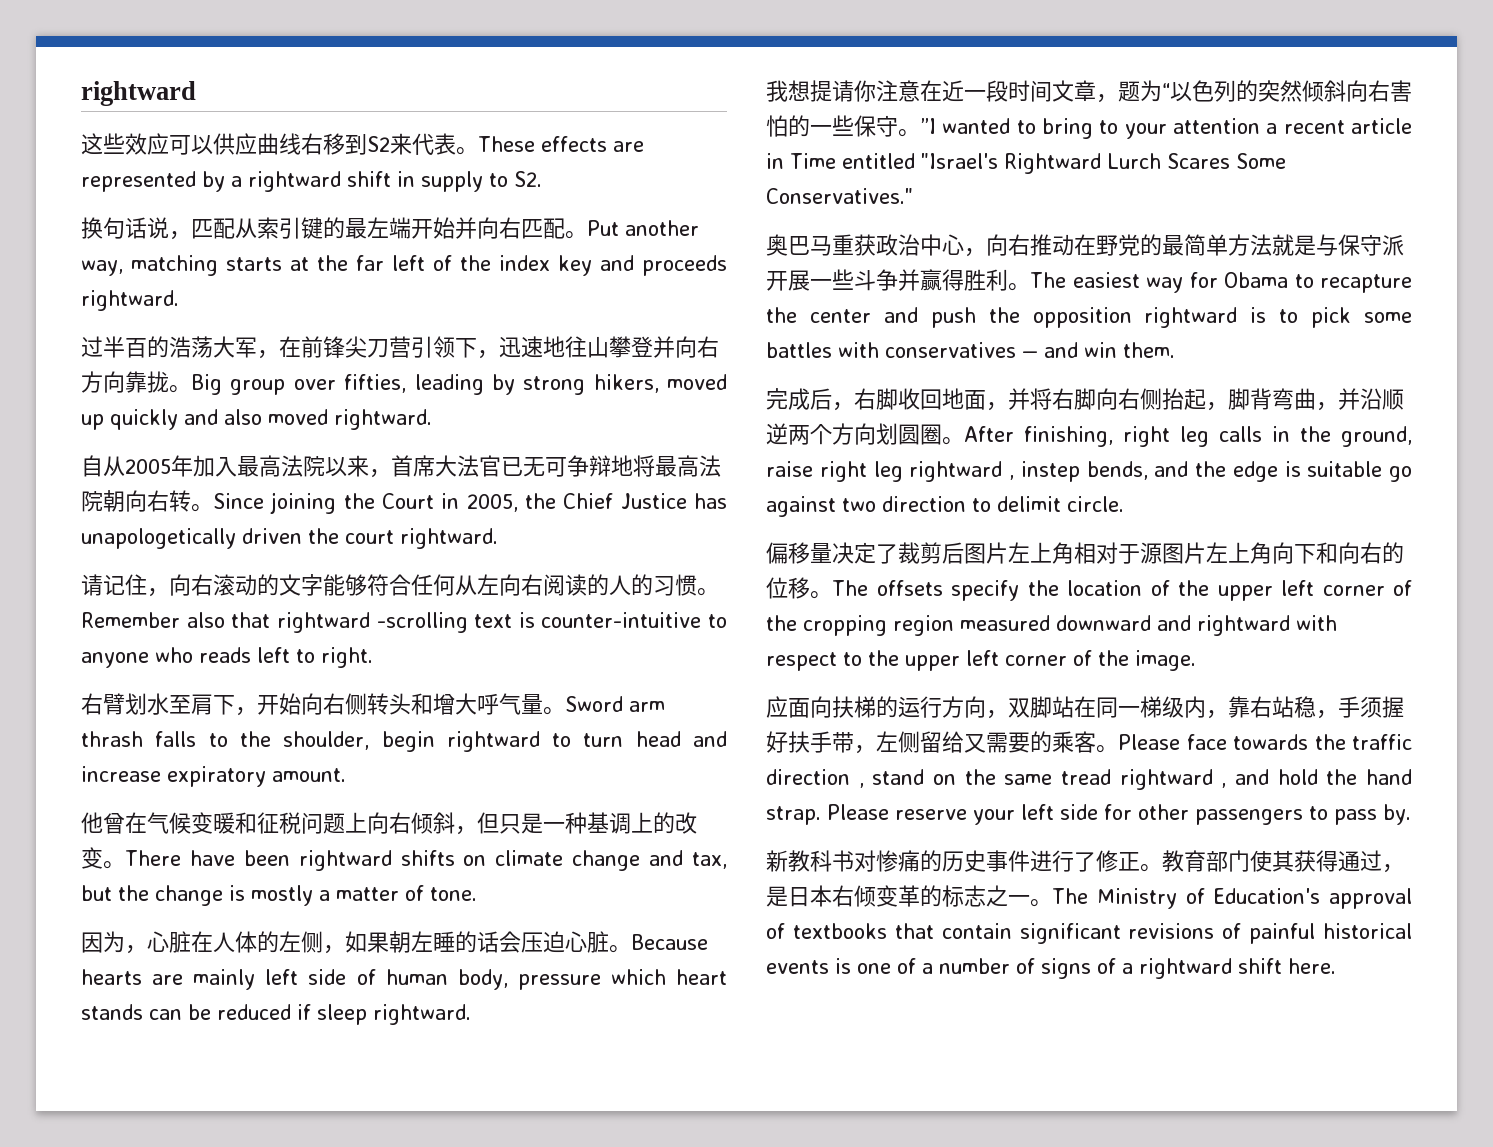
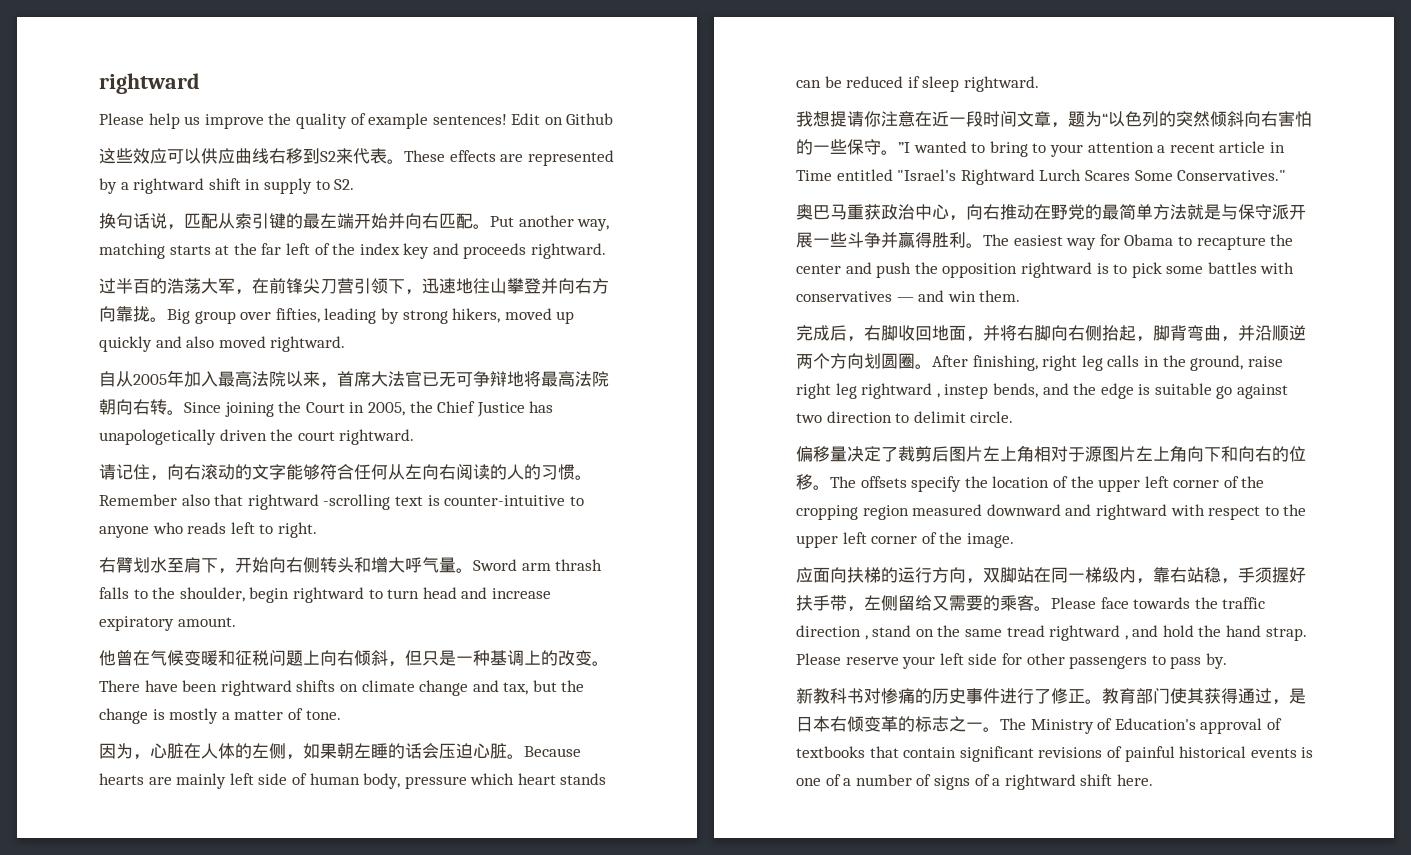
[81,81,196,106] rightward -> [99,73,200,94] [99,113,614,129] rightward // Please help us improve the quality of example sentences! Edit on Github

